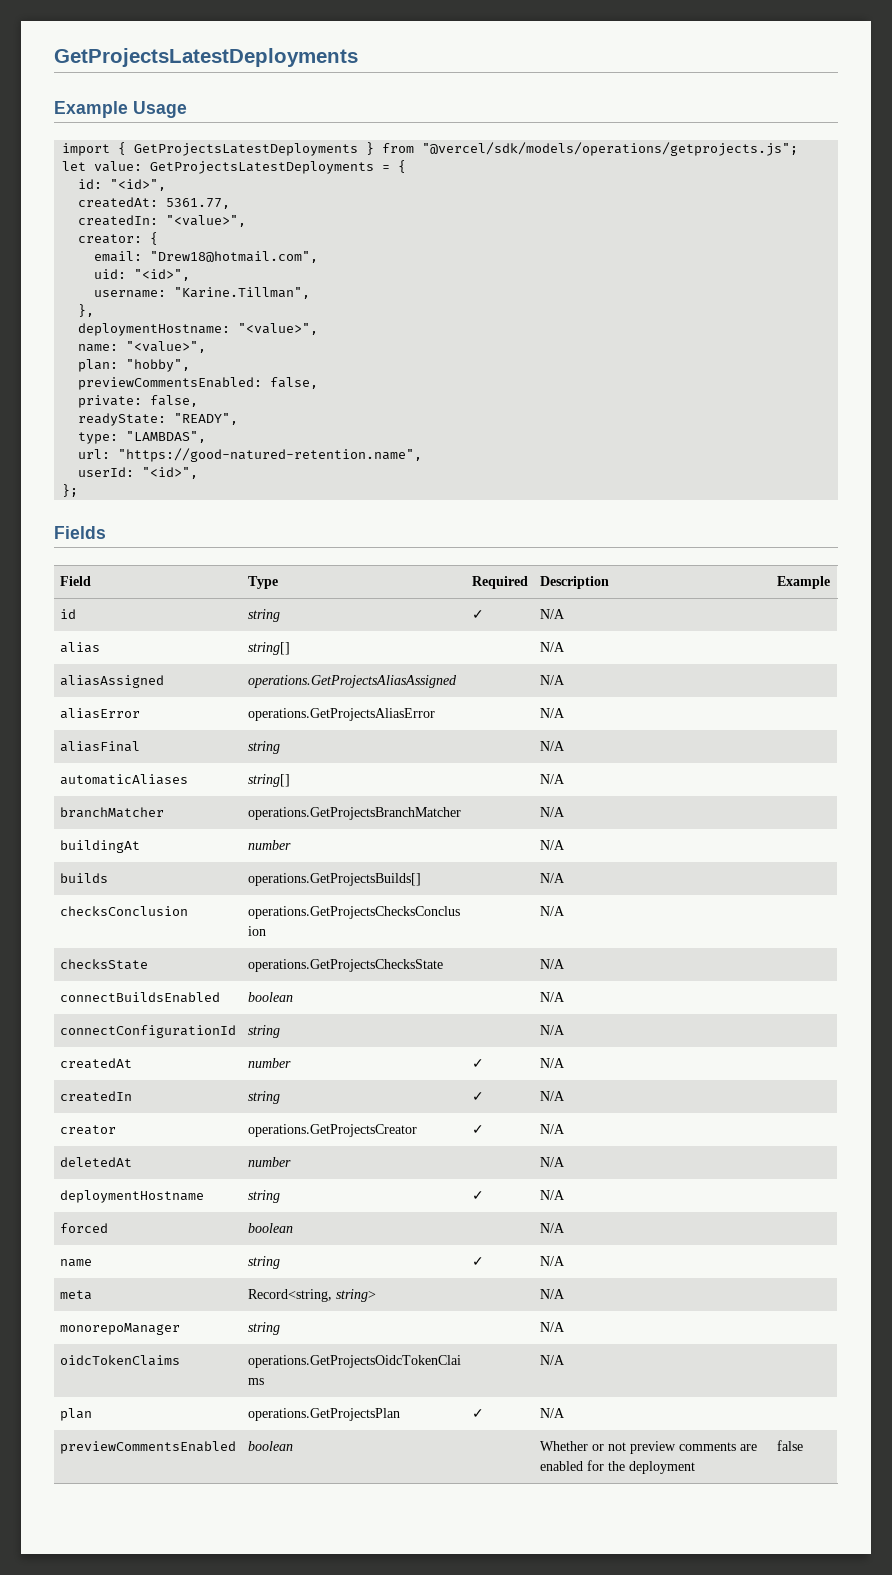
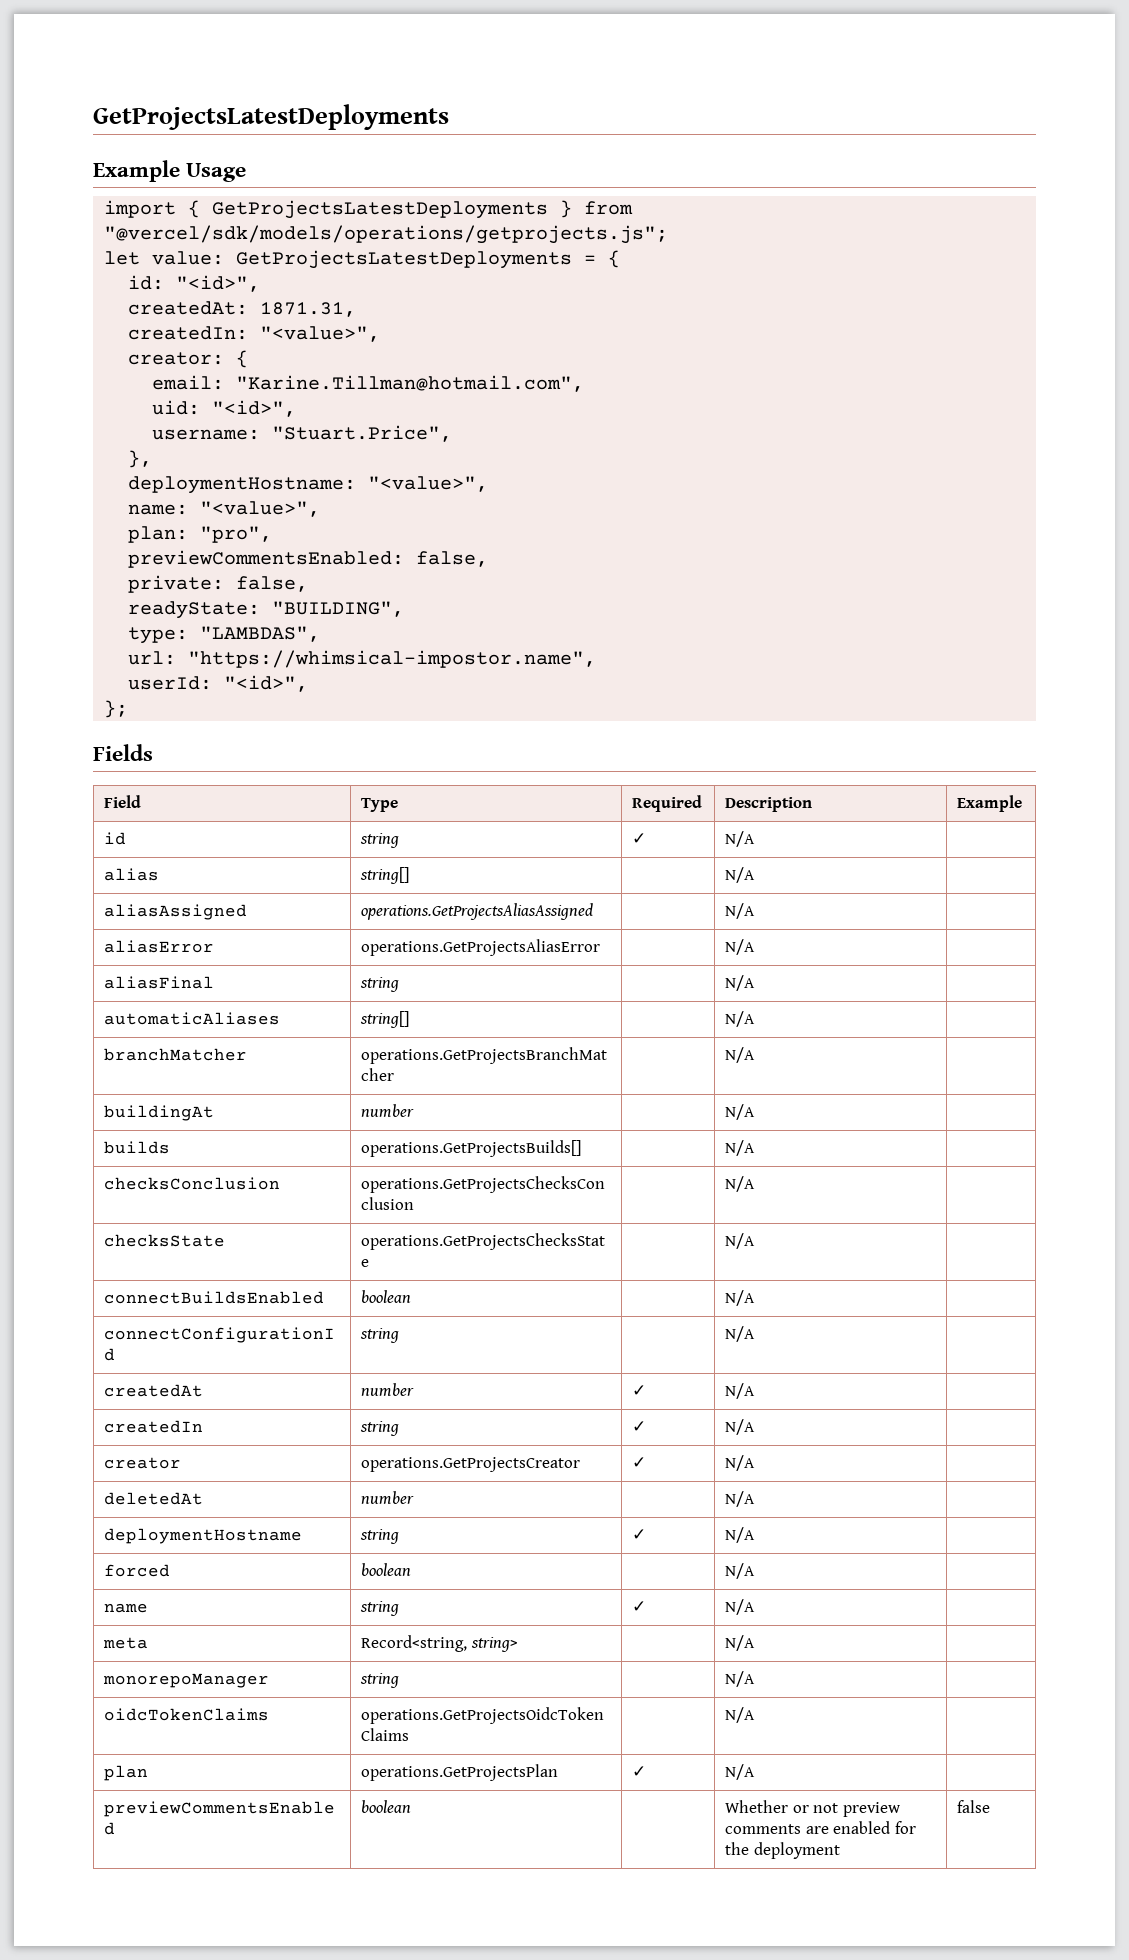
[166,198,231,209] 5361.77, -> [260,302,357,317] 1871.31,
[150,251,319,263] "Drew18@hotmail.com", -> [236,375,585,392] "Karine.Tillman@hotmail.com",
[174,287,311,299] "Karine.Tillman", -> [272,425,453,442] "Stuart.Price",
[126,359,191,372] "hobby", -> [200,526,273,543] "pro",
[174,413,239,425] "READY", -> [272,601,405,617] "BUILDING",
[118,448,423,462] "https://good-natured-retention.name", -> [188,650,597,668] "https://whimsical-impostor.name",

